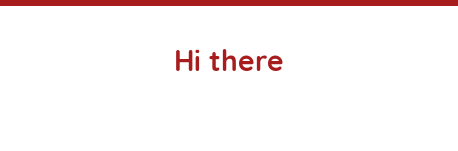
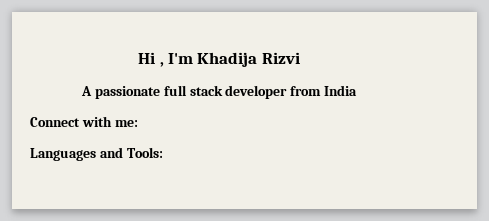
[209,49,284,71] there -> [159,52,300,67] [81,85,357,99] [30,116,138,127] [30,147,163,161] , I'm Khadija Rizvi // A passionate full stack developer from India // Connect with me: // Languages and Tools:

